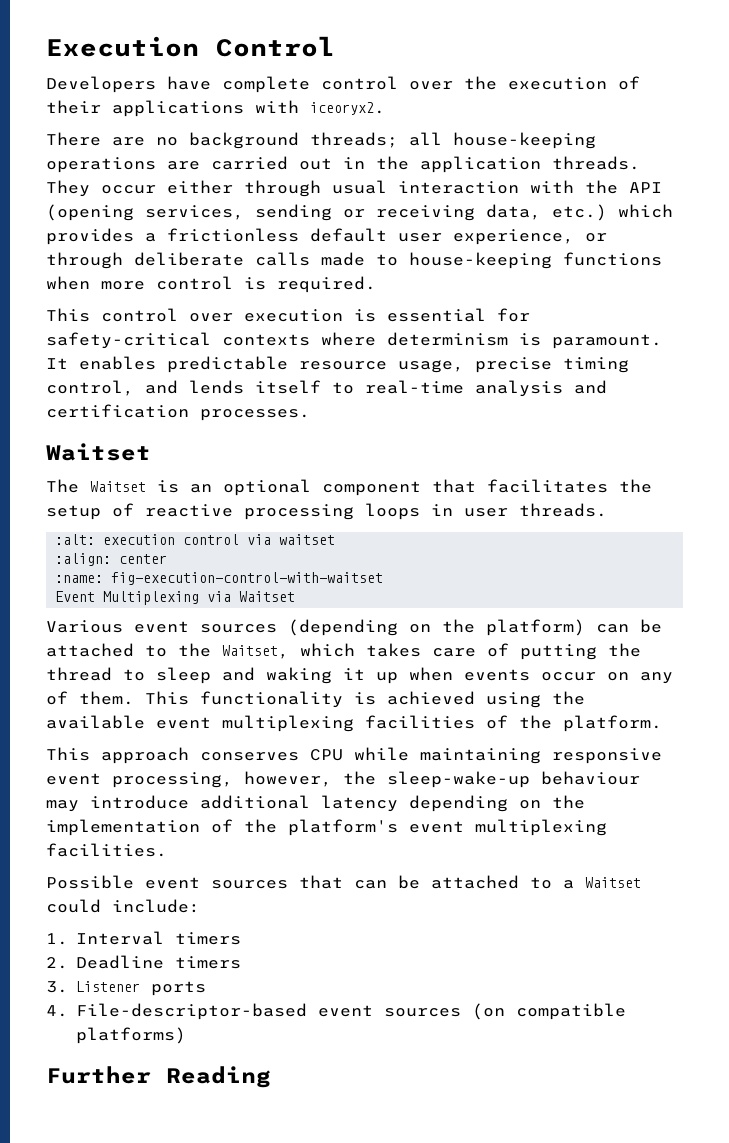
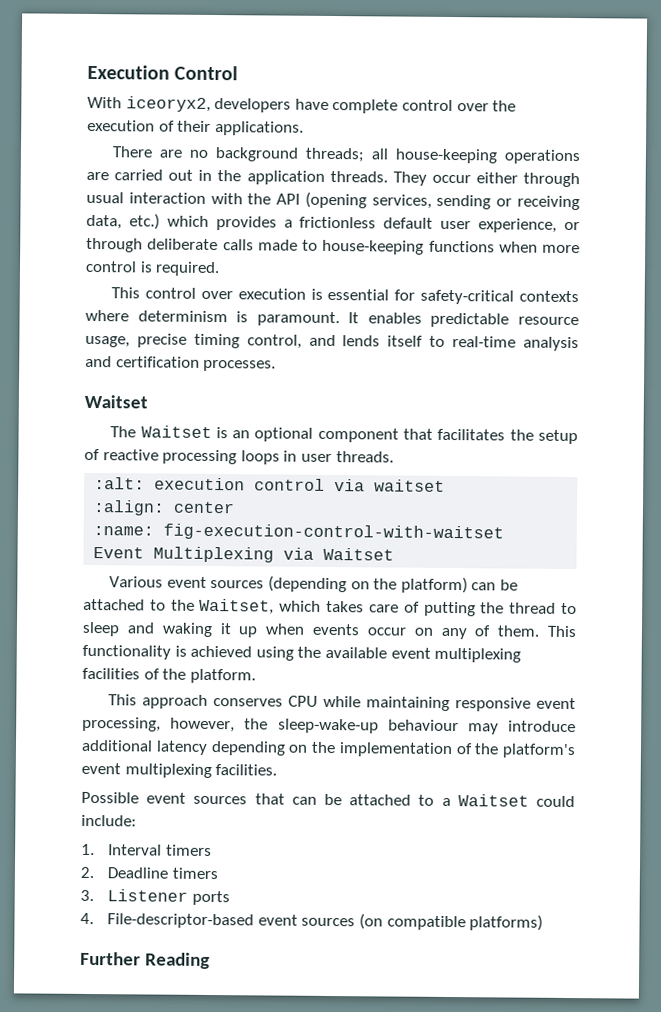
[46,76,156,93] Developers -> [87,96,292,113] With iceoryx2, developers
[112,100,385,117] applications with iceoryx2. -> [214,121,304,136] applications.

